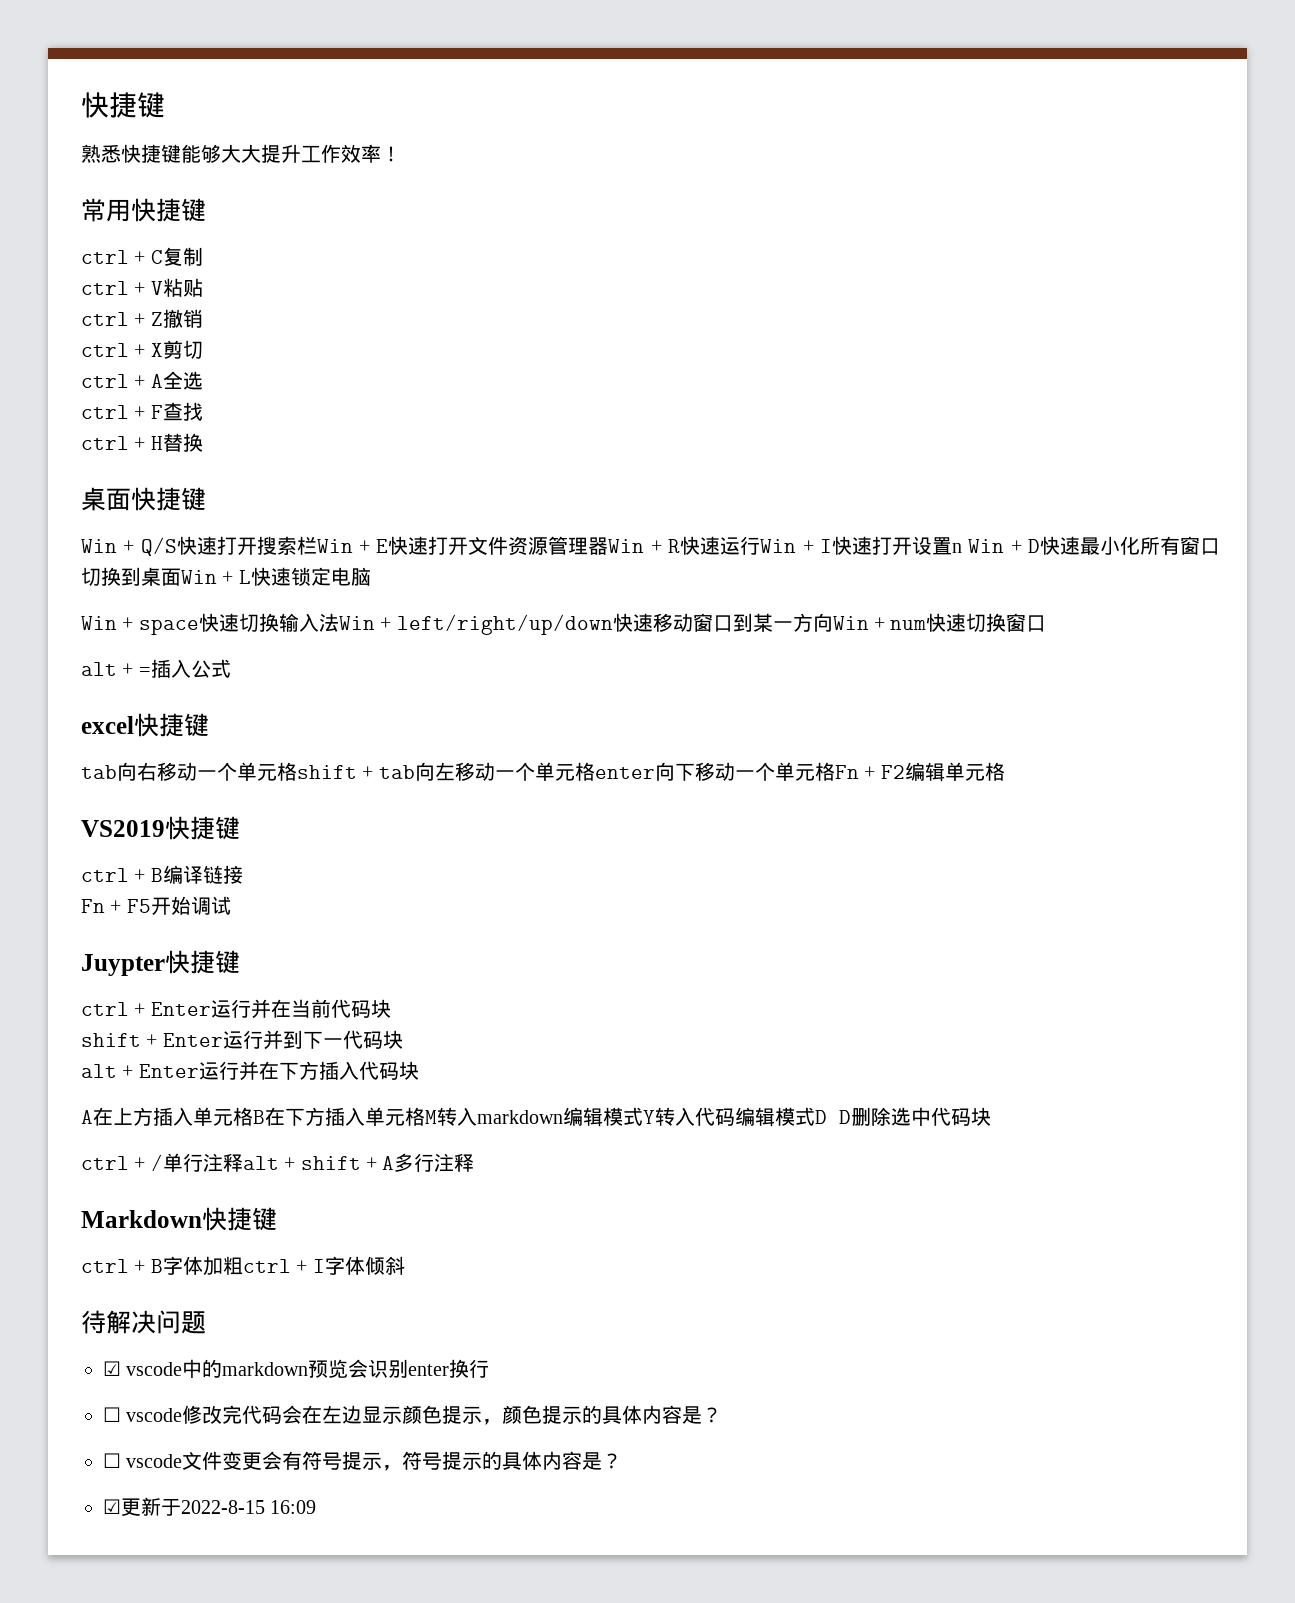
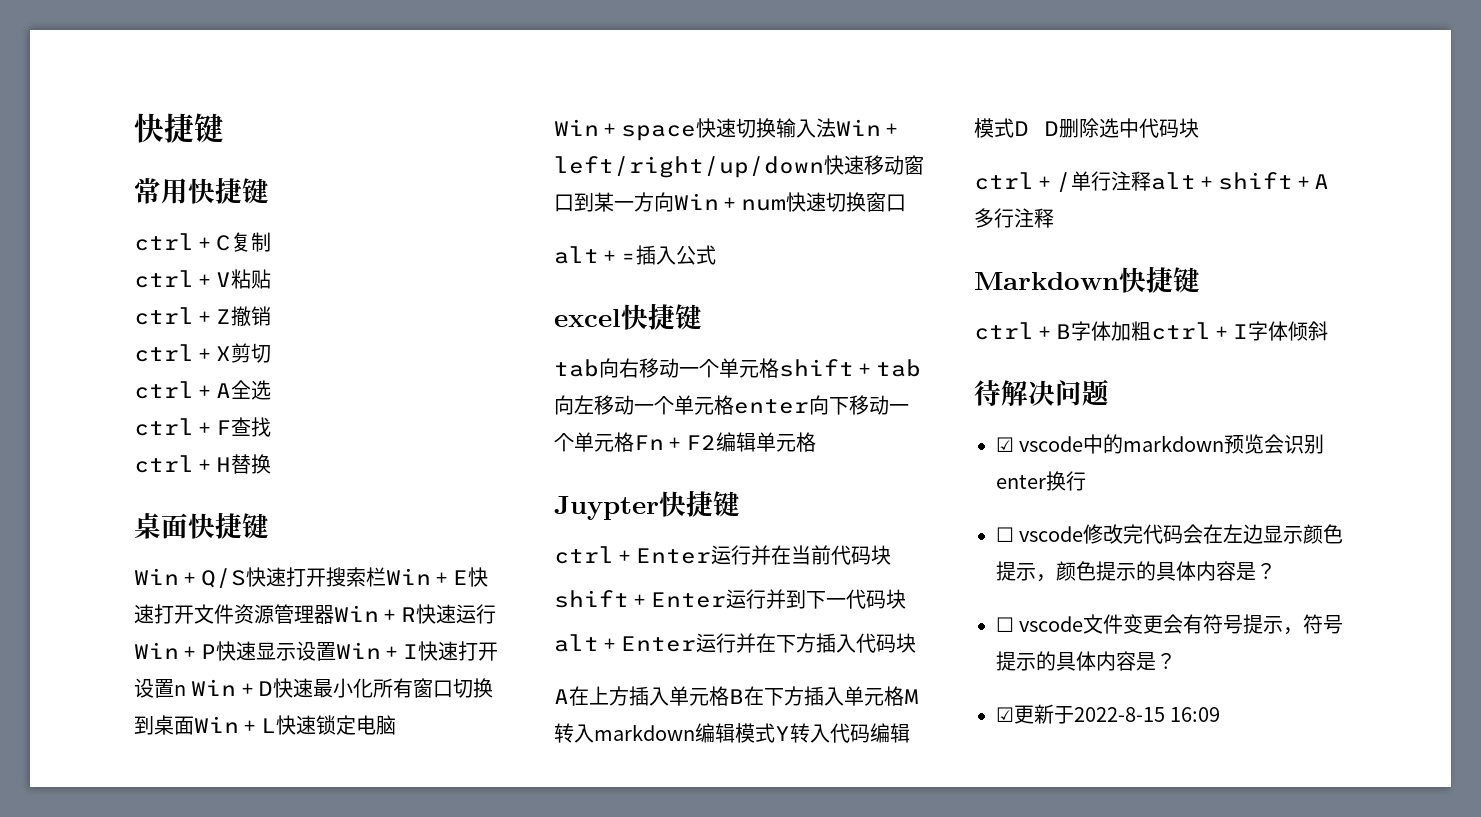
[81,92,165,118] [81,144,401,163] 快捷键 // 熟悉快捷键能够大大提升工作效率！ -> [134,113,224,143] 快捷键
(814, 546) none -> [200,641,398,661] P快速显示设置Win +
[81,816,240,840] [81,865,243,884] [81,896,231,915] // VS2019快捷键 // ctrl + B编译链接 // Fn + F5开始调试 -> (816, 442) none

